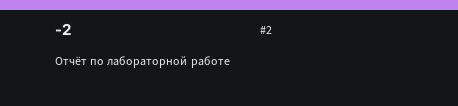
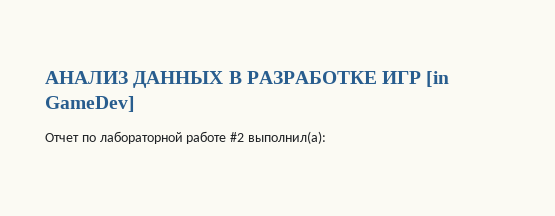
[55,23,71,35] [55,56,87,65] -2 // Отчёт -> [45,71,450,88] [45,96,135,112] [45,133,79,142] АНАЛИЗ ДАННЫХ В РАЗРАБОТКЕ ИГР [in GameDev] // Отчет
(272, 30) none -> [247,131,326,144] выполнил(а):

